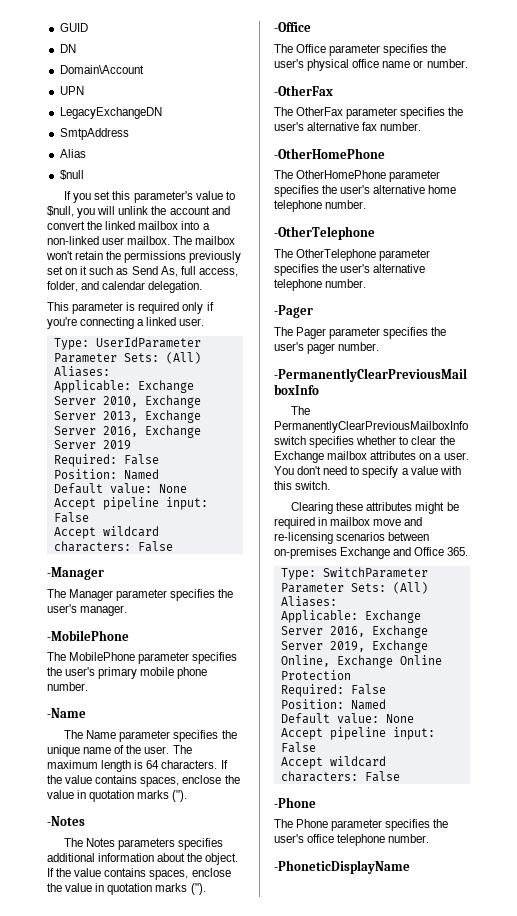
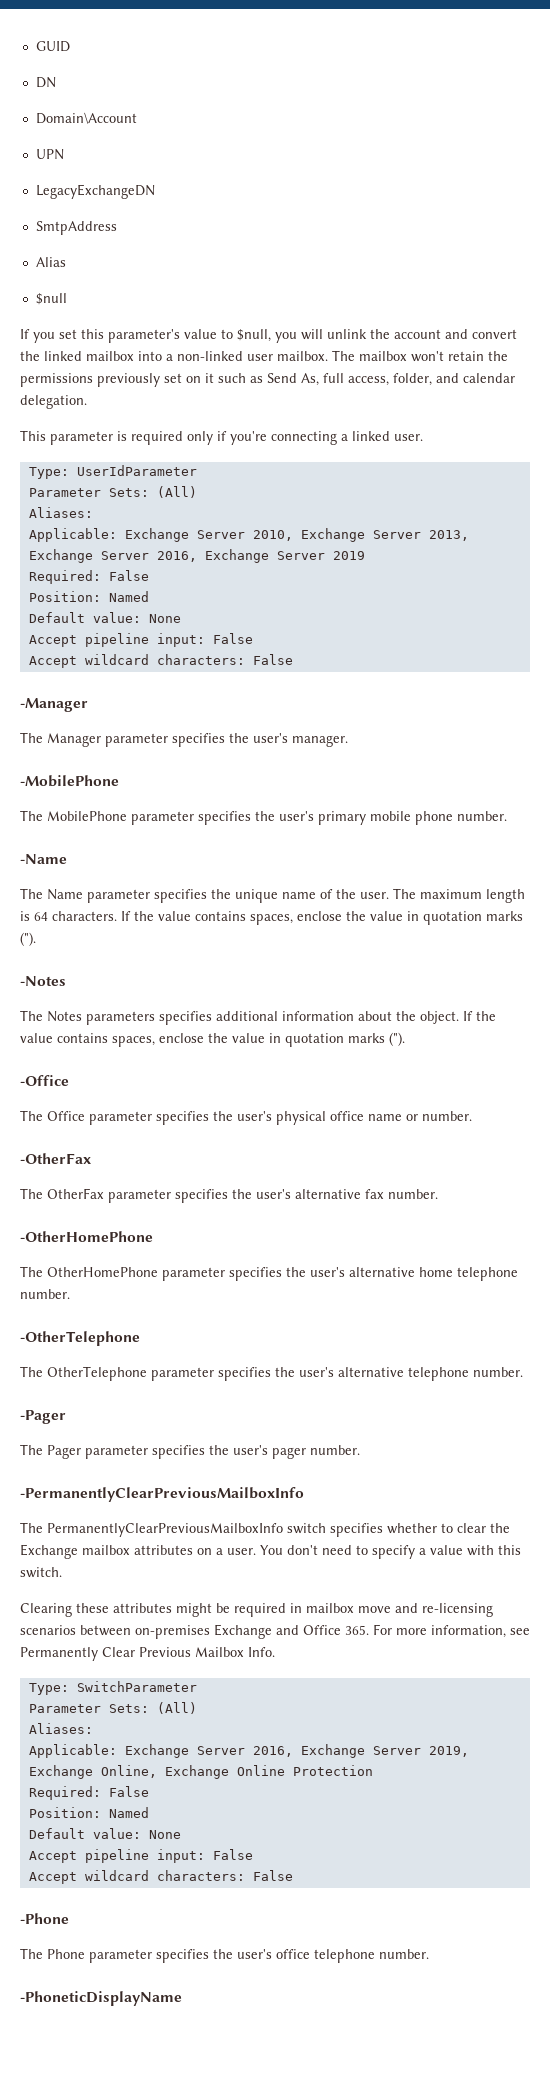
(469, 551) none -> [373,1624,530,1638] [20,1647,275,1661] For more information, see Permanently Clear Previous Mailbox Info.

